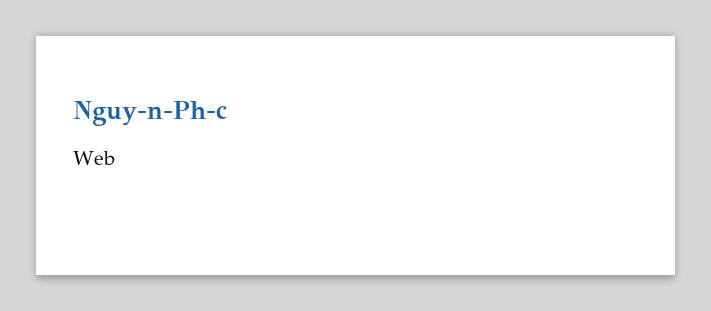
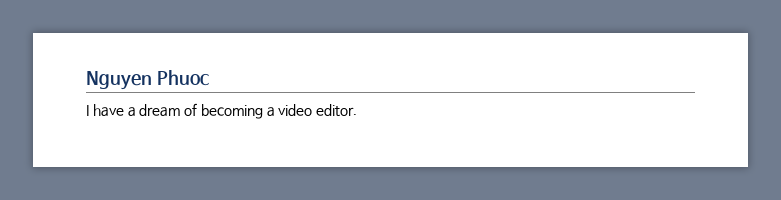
[73,101,227,126] [73,151,115,165] Nguy-n-Ph-c // Web -> [86,70,209,90] [86,103,358,119] Nguyen Phuoc // I have a dream of becoming a video editor.

